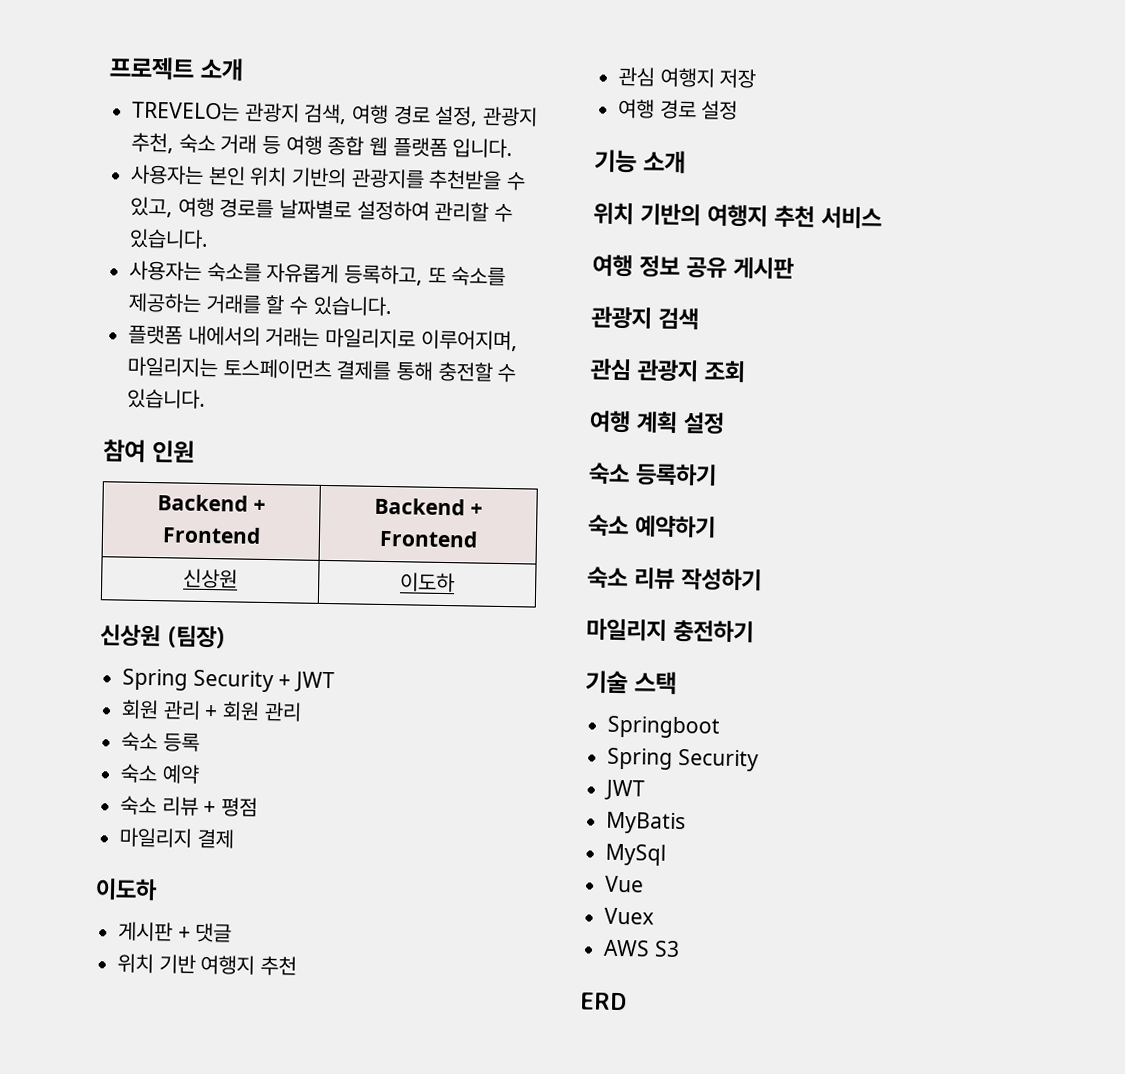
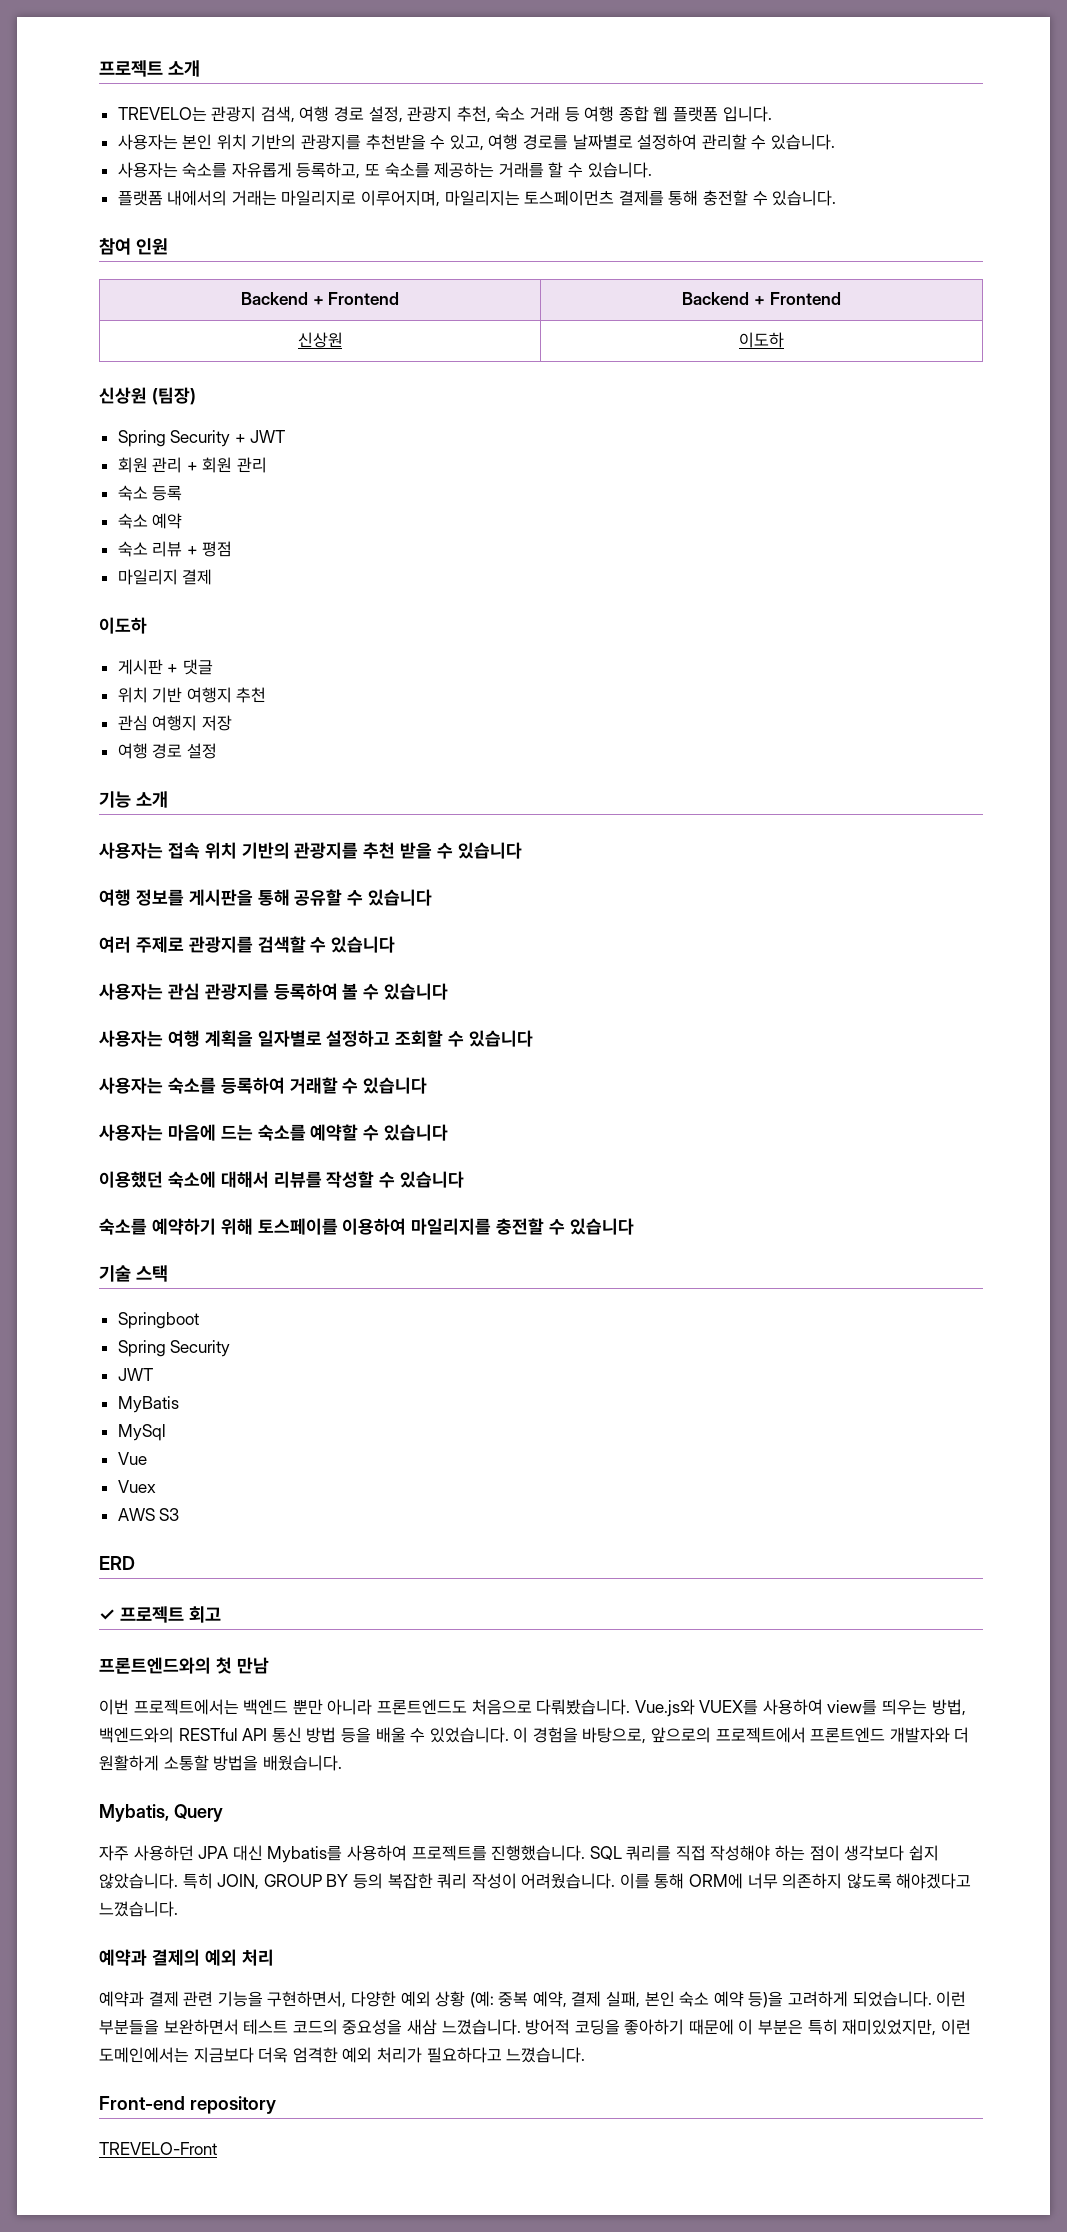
[593,202,882,230] [592,254,794,280] [591,306,699,331] [590,358,746,384] [589,410,725,435] [588,462,717,487] [588,514,716,539] [587,566,762,592] [586,618,754,644] 위치 기반의 여행지 추천 서비스 // 여행 정보 공유 게시판 // 관광지 검색 // 관심 관광지 조회 // 여행 계획 설정 // 숙소 등록하기 // 숙소 예약하기 // 숙소 리뷰 작성하기 // 마일리지 충전하기 -> [99,842,522,859] [99,889,433,906] [99,936,396,953] [99,983,449,1000] [99,1030,534,1047] [99,1077,428,1094] [99,1124,449,1141] [99,1171,465,1188] [99,1218,634,1235] 사용자는 접속 위치 기반의 관광지를 추천 받을 수 있습니다 // 여행 정보를 게시판을 통해 공유할 수 있습니다 // 여러 주제로 관광지를 검색할 수 있습니다 // 사용자는 관심 관광지를 등록하여 볼 수 있습니다 // 사용자는 여행 계획을 일자별로 설정하고 조회할 수 있습니다 // 사용자는 숙소를 등록하여 거래할 수 있습니다 // 사용자는 마음에 드는 숙소를 예약할 수 있습니다 // 이용했던 숙소에 대해서 리뷰를 작성할 수 있습니다 // 숙소를 예약하기 위해 토스페이를 이용하여 마일리지를 충전할 수 있습니다
(627, 1001) none -> [99,1606,221,1623] [99,1657,269,1674] [99,1699,966,1717] [99,1727,970,1744] [99,1755,342,1771] [99,1804,223,1822] [99,1845,939,1863] [99,1873,972,1890] [99,1901,178,1917] [99,1949,274,1966] [99,1991,967,2008] [99,2019,971,2036] [99,2047,586,2063] [99,2096,276,2114] [99,2142,217,2155] // ✓ 프로젝트 회고 // 프론트엔드와의 첫 만남 // 이번 프로젝트에서는 백엔드 뿐만 아니라 프론트엔드도 처음으로 다뤄봤습니다. Vue.js와 VUEX를 사용하여 view를 띄우는 방법, 백엔드와의 RESTful API 통신 방법 등을 배울 수 있었습니다. 이 경험을 바탕으로, 앞으로의 프로젝트에서 프론트엔드 개발자와 더 원활하게 소통할 방법을 배웠습니다. // Mybatis, Query // 자주 사용하던 JPA 대신 Mybatis를 사용하여 프로젝트를 진행했습니다. SQL 쿼리를 직접 작성해야 하는 점이 생각보다 쉽지 않았습니다. 특히 JOIN, GROUP BY 등의 복잡한 쿼리 작성이 어려웠습니다. 이를 통해 ORM에 너무 의존하지 않도록 해야겠다고 느꼈습니다. // 예약과 결제의 예외 처리 // 예약과 결제 관련 기능을 구현하면서, 다양한 예외 상황 (예: 중복 예약, 결제 실패, 본인 숙소 예약 등)을 고려하게 되었습니다. 이런 부분들을 보완하면서 테스트 코드의 중요성을 새삼 느꼈습니다. 방어적 코딩을 좋아하기 때문에 이 부분은 특히 재미있었지만, 이런 도메인에서는 지금보다 더욱 엄격한 예외 처리가 필요하다고 느꼈습니다. // Front-end repository // TREVELO-Front

